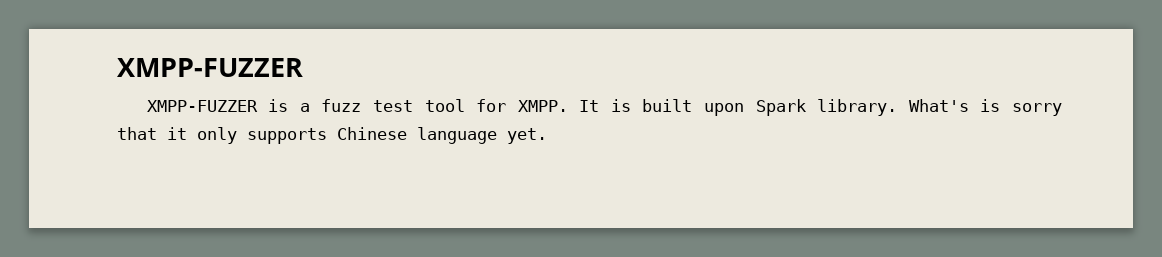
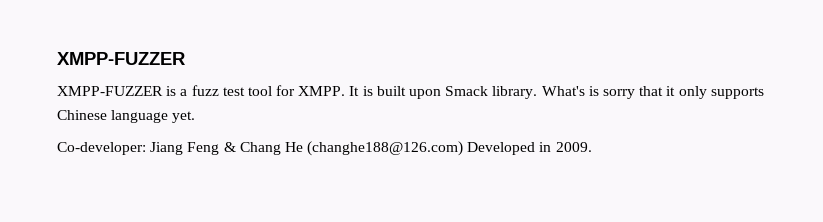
[755,99,806,116] Spark -> [445,86,489,96] Smack
(547, 136) none -> [57,141,592,156] // Co-developer: Jiang Feng & Chang He (changhe188@126.com) Developed in 2009.

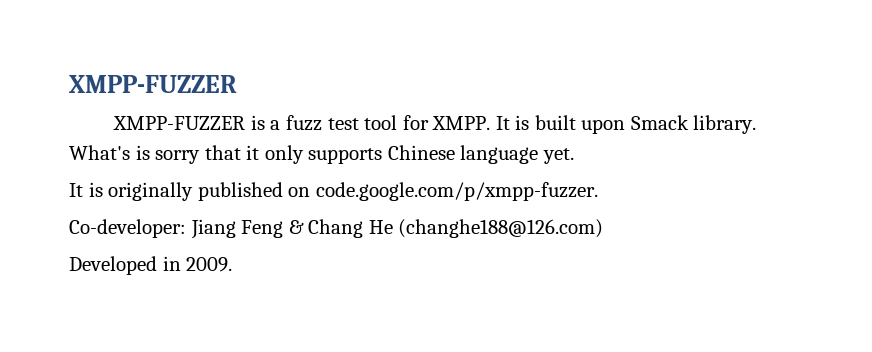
(196, 117) none -> [69,182,598,201] // It is originally published on code.google.com/p/xmpp-fuzzer.
(464, 148) none -> (604, 228) //

